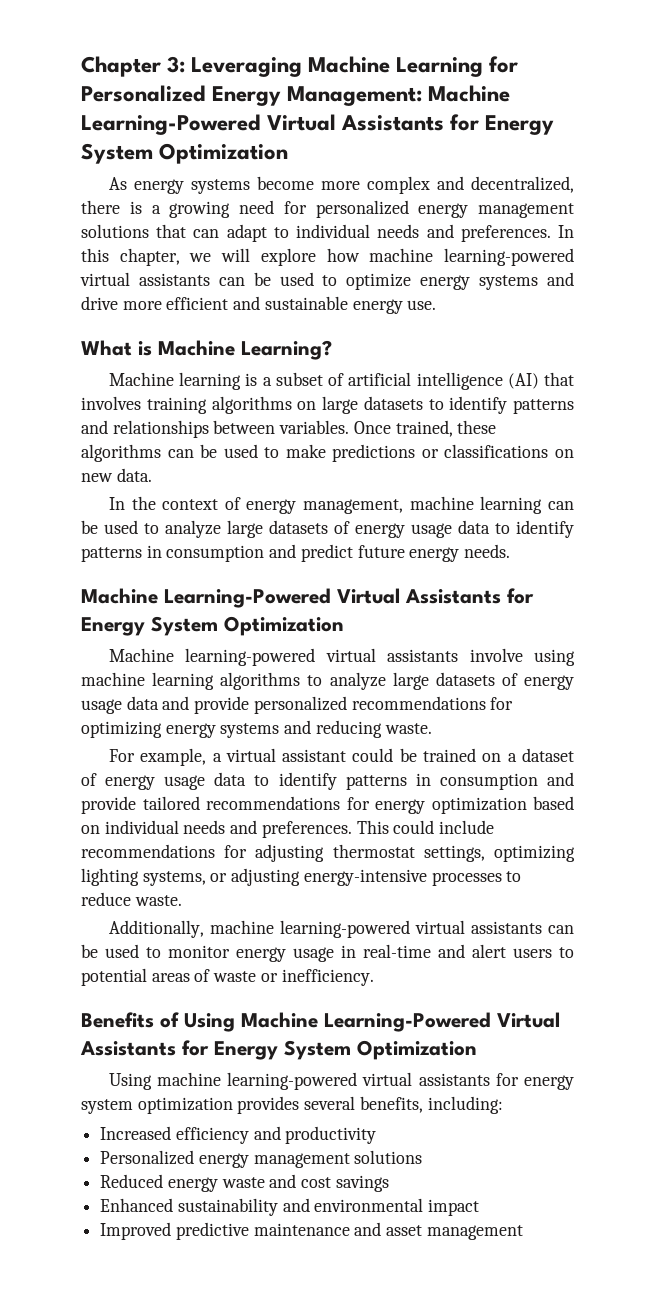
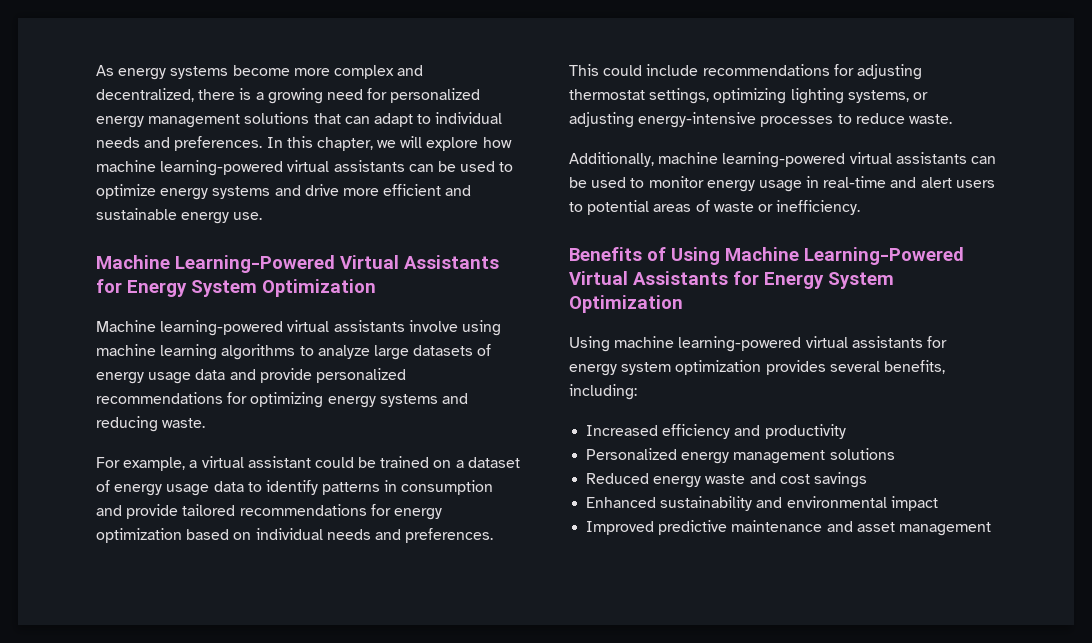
[81,56,519,77] [81,85,511,106] [81,114,555,135] [81,143,289,164] Chapter 3: Leveraging Machine Learning for Personalized Energy Management: Machine Learning-Powered Virtual Assistants for Energy System Optimization // -> (96, 70) none
[81,340,332,360] [108,372,574,390] [81,396,574,414] [81,420,497,438] [81,444,574,462] [81,468,152,482] [108,496,574,514] [81,520,574,538] [81,544,511,562] // What is Machine Learning? // Machine learning is a subset of artificial intelligence (AI) that involves training algorithms on large datasets to identify patterns and relationships between variables. Once trained, these algorithms can be used to make predictions or classifications on new data. // In the context of energy management, machine learning can be used to analyze large datasets of energy usage data to identify patterns in consumption and predict future energy needs. -> (263, 216) none

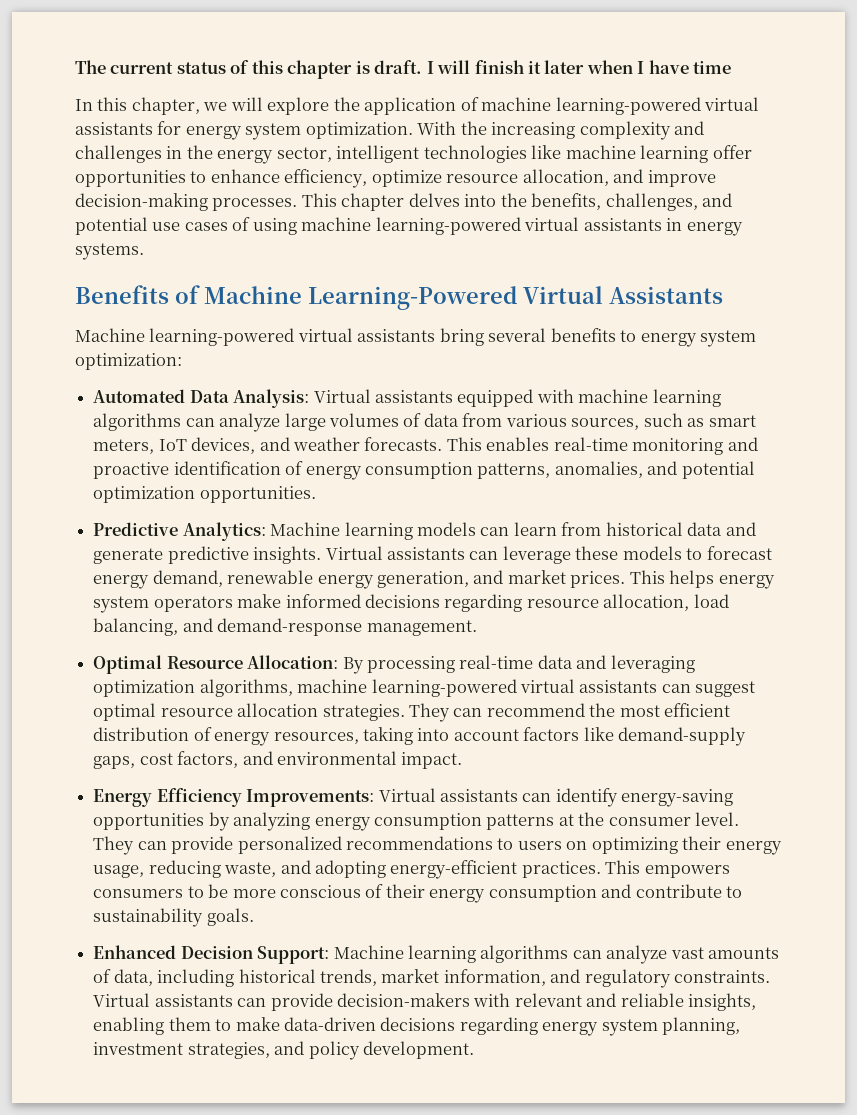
[96,65,424,80] [96,88,481,104] [96,112,503,128] [96,136,263,151] As energy systems become more complex and decentralized, there is a growing need for personalized energy management solutions that can adapt to individual needs and preferences. -> [75,60,732,79] The current status of this chapter is draft. I will finish it later when I have time //
[482,137,512,148] [96,160,514,176] [96,184,472,200] [96,208,263,224] [96,255,499,273] [96,279,376,297] [96,320,501,336] [96,344,492,360] [96,368,406,384] [96,392,468,408] [96,416,206,432] [96,456,520,471] [96,480,494,496] [96,504,442,520] [96,528,494,543] [569,64,922,80] [569,88,928,104] [569,112,952,128] [569,152,996,168] [569,176,995,192] [569,200,861,215] [569,247,964,265] [569,271,894,289] [569,295,683,313] [569,336,610,352] how machine learning-powered virtual assistants can be used to optimize energy systems and drive more efficient and sustainable energy use. // Machine Learning-Powered Virtual Assistants for Energy System Optimization // Machine learning-powered virtual assistants involve using machine learning algorithms to analyze large datasets of energy usage data and provide personalized recommendations for optimizing energy systems and reducing waste. // For example, a virtual assistant could be trained on a dataset of energy usage data to identify patterns in consumption and provide tailored recommendations for energy optimization based on individual needs and preferences. This could include recommendations for adjusting thermostat settings, optimizing lighting systems, or adjusting energy-intensive processes to reduce waste. // Additionally, machine learning-powered virtual assistants can be used to monitor energy usage in real-time and alert users to potential areas of waste or inefficiency. // Benefits of Using Machine Learning-Powered Virtual Assistants for Energy System Optimization // Using -> [333,97,479,115] the application of
[675,360,945,375] [569,384,637,400] [586,424,846,439] [586,448,895,464] [586,472,867,488] [586,496,938,511] [586,520,991,536] optimization provides several benefits, including: // Increased efficiency and productivity // Personalized energy management solutions // Reduced energy waste and cost savings // Enhanced sustainability and environmental impact // Improved predictive maintenance and asset management -> [305,121,705,140] [75,145,752,164] [75,169,716,188] [75,193,733,211] [75,217,743,236] [75,243,144,260] [75,285,723,310] [75,328,757,347] [75,353,182,370] [93,389,721,408] [93,413,756,432] [93,437,758,455] [93,461,755,480] [93,486,316,503] [93,522,756,541] [93,546,772,564] [93,570,775,589] [93,594,729,613] [93,618,477,636] [93,655,695,674] [93,679,756,697] [93,703,731,722] [93,727,747,746] [93,751,463,769] [93,788,734,807] [93,812,740,831] [93,836,782,855] [93,860,730,879] [93,884,743,903] [93,908,254,927] [93,945,780,964] [93,969,771,988] [93,993,757,1011] [93,1017,741,1036] [93,1041,474,1060] optimization. With the increasing complexity and challenges in the energy sector, intelligent technologies like machine learning offer opportunities to enhance efficiency, optimize resource allocation, and improve decision-making processes. This chapter delves into the benefits, challenges, and potential use cases of using machine learning-powered virtual assistants in energy systems. // Benefits of Machine Learning-Powered Virtual Assistants // Machine learning-powered virtual assistants bring several benefits to energy system optimization: // Automated Data Analysis: Virtual assistants equipped with machine learning algorithms can analyze large volumes of data from various sources, such as smart meters, IoT devices, and weather forecasts. This enables real-time monitoring and proactive identification of energy consumption patterns, anomalies, and potential optimization opportunities. // Predictive Analytics: Machine learning models can learn from historical data and generate predictive insights. Virtual assistants can leverage these models to forecast energy demand, renewable energy generation, and market prices. This helps energy system operators make informed decisions regarding resource allocation, load balancing, and demand-response management. // Optimal Resource Allocation: By processing real-time data and leveraging optimization algorithms, machine learning-powered virtual assistants can suggest optimal resource allocation strategies. They can recommend the most efficient distribution of energy resources, taking into account factors like demand-supply gaps, cost factors, and environmental impact. // Energy Efficiency Improvements: Virtual assistants can identify energy-saving opportunities by analyzing energy consumption patterns at the consumer level. They can provide personalized recommendations to users on optimizing their energy usage, reducing waste, and adopting energy-efficient practices. This empowers consumers to be more conscious of their energy consumption and contribute to sustainability goals. // Enhanced Decision Support: Machine learning algorithms can analyze vast amounts of data, including historical trends, market information, and regulatory constraints. Virtual assistants can provide decision-makers with relevant and reliable insights, enabling them to make data-driven decisions regarding energy system planning, investment strategies, and policy development.

